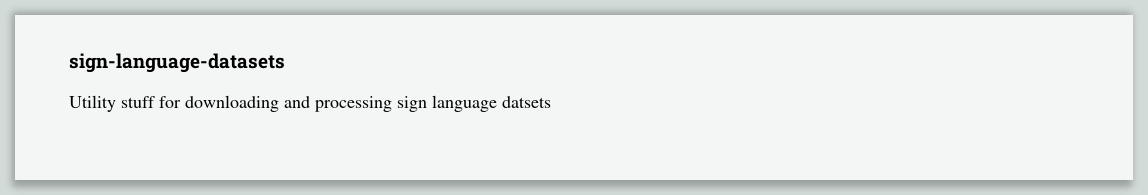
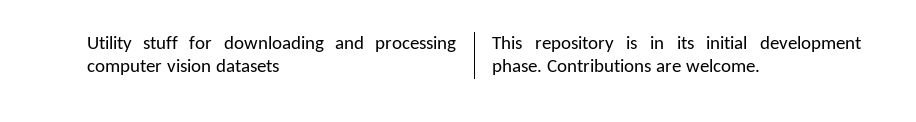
[69,53,285,73] sign-language-datasets // -> (87, 44) none
[397,95,551,112] sign language datsets -> [87,59,279,75] [492,36,862,52] [492,59,760,75] computer vision datasets // This repository is in its initial development phase. Contributions are welcome.

